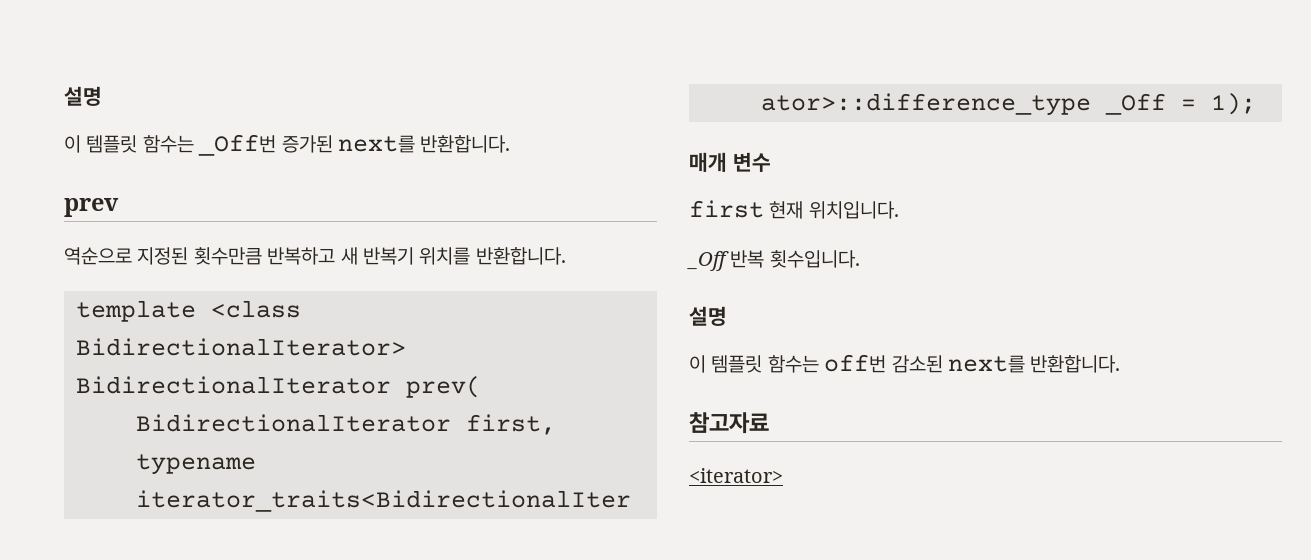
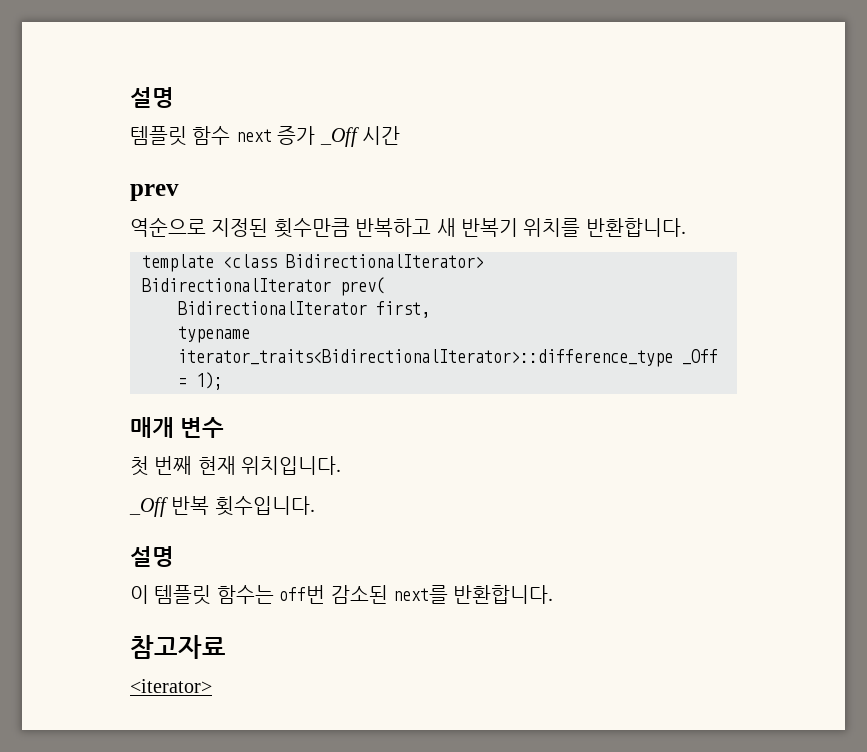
[64,86,102,106] [64,134,511,156] 설명 // 이 템플릿 함수는 _Off번 증가된 next를 반환합니다. -> [130,87,174,108] [130,126,400,147] 설명 // 템플릿 함수 next 증가 _Off 시간
[689,200,764,218] first -> [130,456,193,476] 첫 번째

